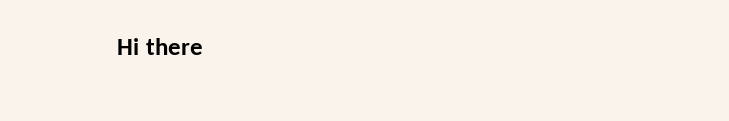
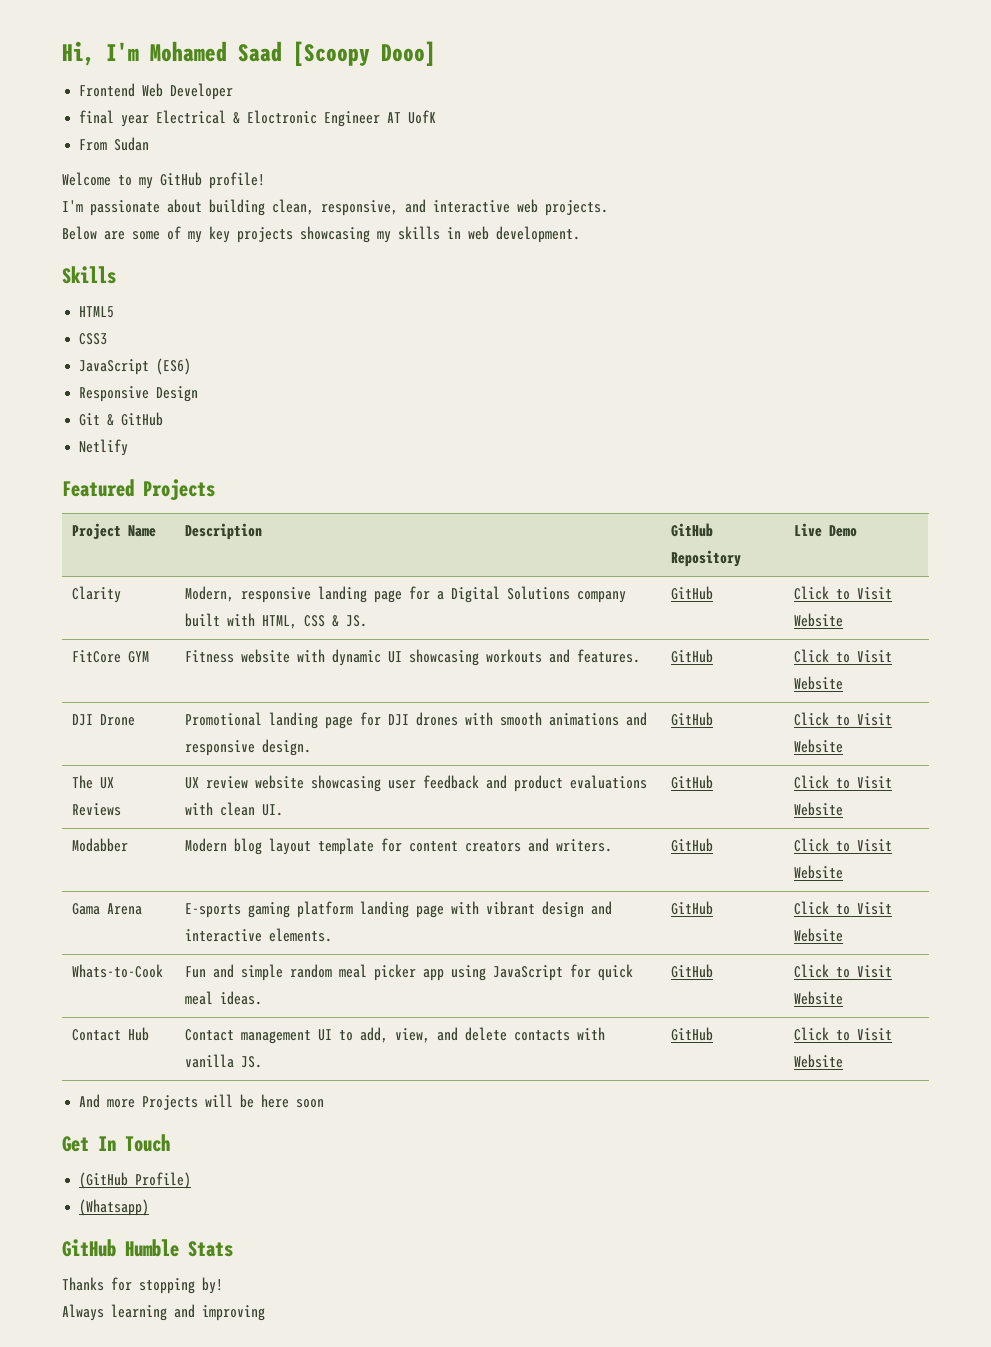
[117,38,203,55] Hi there -> [62,41,436,67] [79,83,234,100] [79,110,437,127] [79,137,150,151] [62,172,265,189] [62,199,608,216] [62,226,580,243] [62,266,116,284] [79,306,115,318] [79,333,108,345] [79,358,192,375] [79,386,199,402] [79,412,164,426] [79,439,129,456] [62,479,215,501] [71,523,156,539] [184,523,262,540] [670,523,713,537] [670,550,741,567] [793,523,857,537] [71,586,121,603] [184,586,626,603] [184,613,367,629] [670,586,713,600] [793,586,892,600] [793,613,843,627] [71,650,149,663] [184,649,640,666] [670,649,713,663] [793,649,892,663] [793,676,843,690] [71,714,135,726] [184,712,647,729] [184,739,311,756] [670,712,713,726] [793,712,892,726] [793,739,843,753] [71,775,114,789] [71,803,121,816] [184,775,647,792] [184,802,283,816] [670,775,713,789] [793,775,892,789] [793,802,843,816] [71,838,128,852] [184,838,612,855] [670,838,713,852] [793,838,892,852] [793,865,843,879] [71,903,142,915] [184,901,612,918] [184,928,332,942] [670,901,713,915] [793,901,892,915] [793,928,843,942] [71,964,163,978] [184,964,633,981] [184,991,262,1005] [670,964,713,978] [793,964,892,978] [793,991,843,1005] [71,1027,149,1041] [184,1027,605,1044] [184,1054,262,1068] [670,1027,713,1041] [793,1027,892,1041] [793,1054,843,1068] [79,1094,325,1110] [62,1134,170,1152] [79,1172,192,1189] [79,1199,150,1216] [62,1239,233,1257] [62,1277,223,1294] [62,1304,265,1321] Hi, I'm Mohamed Saad [Scoopy Dooo] // Frontend Web Developer // final year Electrical & Eloctronic Engineer AT UofK // From Sudan // Welcome to my GitHub profile! // I'm passionate about building clean, responsive, and interactive web projects. // Below are some of my key projects showcasing my skills in web development. // Skills // HTML5 // CSS3 // JavaScript (ES6) // Responsive Design // Git & GitHub // Netlify // Featured Projects // Project Name | Description | GitHub Repository | Live Demo // Clarity | Modern, responsive landing page for a Digital Solutions company built with HTML, CSS & JS. | GitHub | Click to Visit Website // FitCore GYM | Fitness website with dynamic UI showcasing workouts and features. | GitHub | Click to Visit Website // DJI Drone | Promotional landing page for DJI drones with smooth animations and responsive design. | GitHub | Click to Visit Website // The UX Reviews | UX review website showcasing user feedback and product evaluations with clean UI. | GitHub | Click to Visit Website // Modabber | Modern blog layout template for content creators and writers. | GitHub | Click to Visit Website // Gama Arena | E-sports gaming platform landing page with vibrant design and interactive elements. | GitHub | Click to Visit Website // Whats-to-Cook | Fun and simple random meal picker app using JavaScript for quick meal ideas. | GitHub | Click to Visit Website // Contact Hub | Contact management UI to add, view, and delete contacts with vanilla JS. | GitHub | Click to Visit Website // And more Projects will be here soon // Get In Touch // (GitHub Profile) // (Whatsapp) // GitHub Humble Stats // Thanks for stopping by! // Always learning and improving

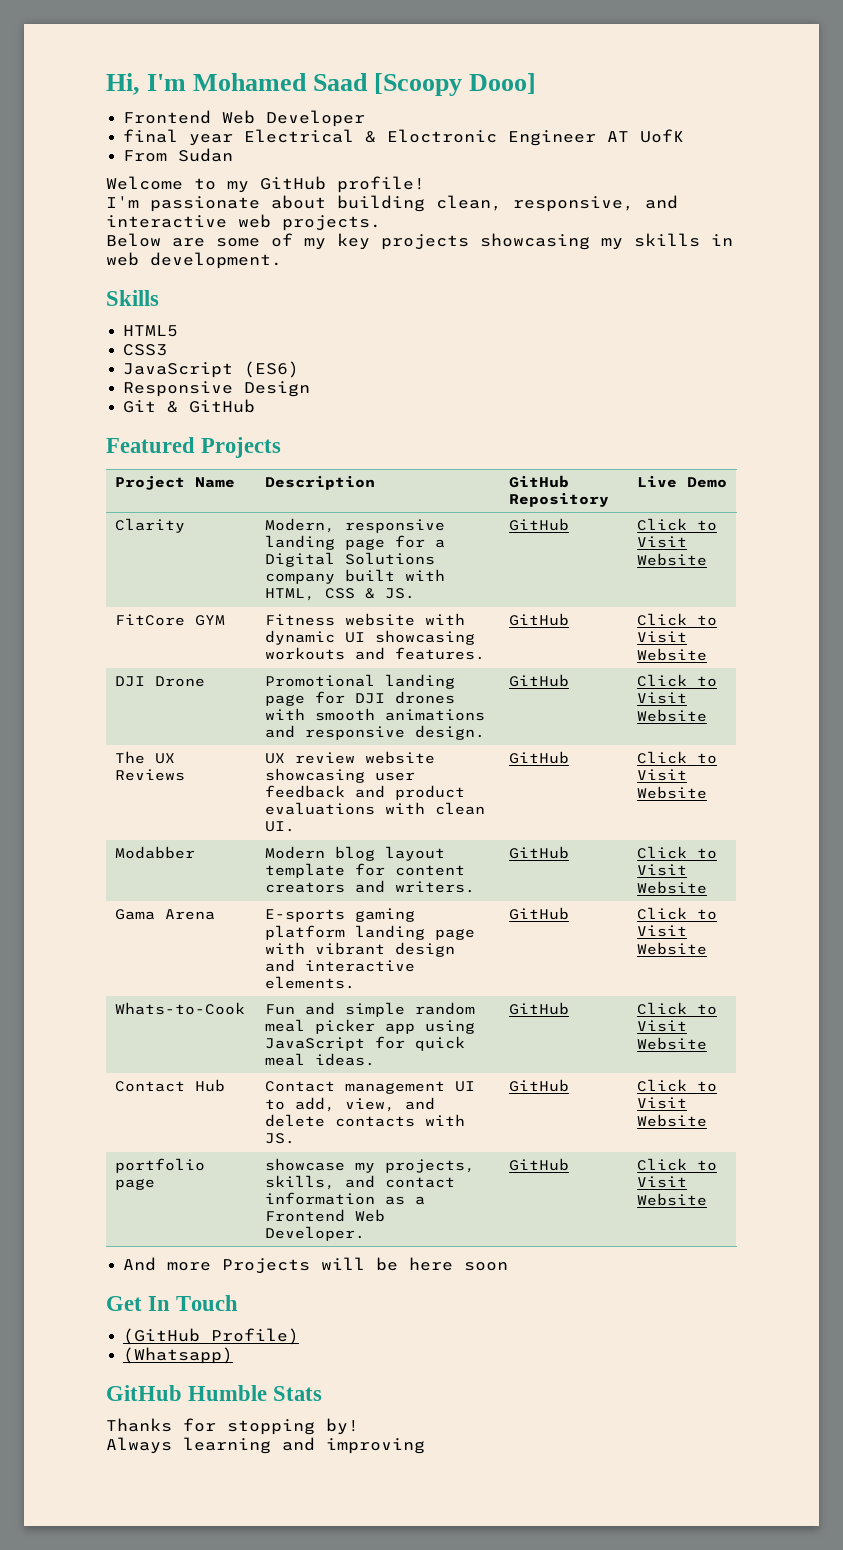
[79,439,129,456] // Netlify -> (256, 406) none
[184,1054,262,1068] [670,1027,713,1041] [793,1027,892,1041] [793,1054,843,1068] vanilla JS. | GitHub | Click to Visit Website -> [265,1133,296,1144] [509,1079,570,1092] [637,1079,718,1092] [637,1097,688,1109] [637,1114,708,1127] [115,1158,206,1173] [115,1178,156,1190] [265,1158,476,1173] [265,1175,456,1190] [265,1192,426,1205] [265,1209,386,1222] [265,1226,366,1241] [509,1158,570,1171] [637,1158,718,1171] [637,1176,688,1188] [637,1193,708,1206] JS. | GitHub | Click to Visit Website // portfolio page | showcase my projects, skills, and contact information as a Frontend Web Developer. | GitHub | Click to Visit Website

